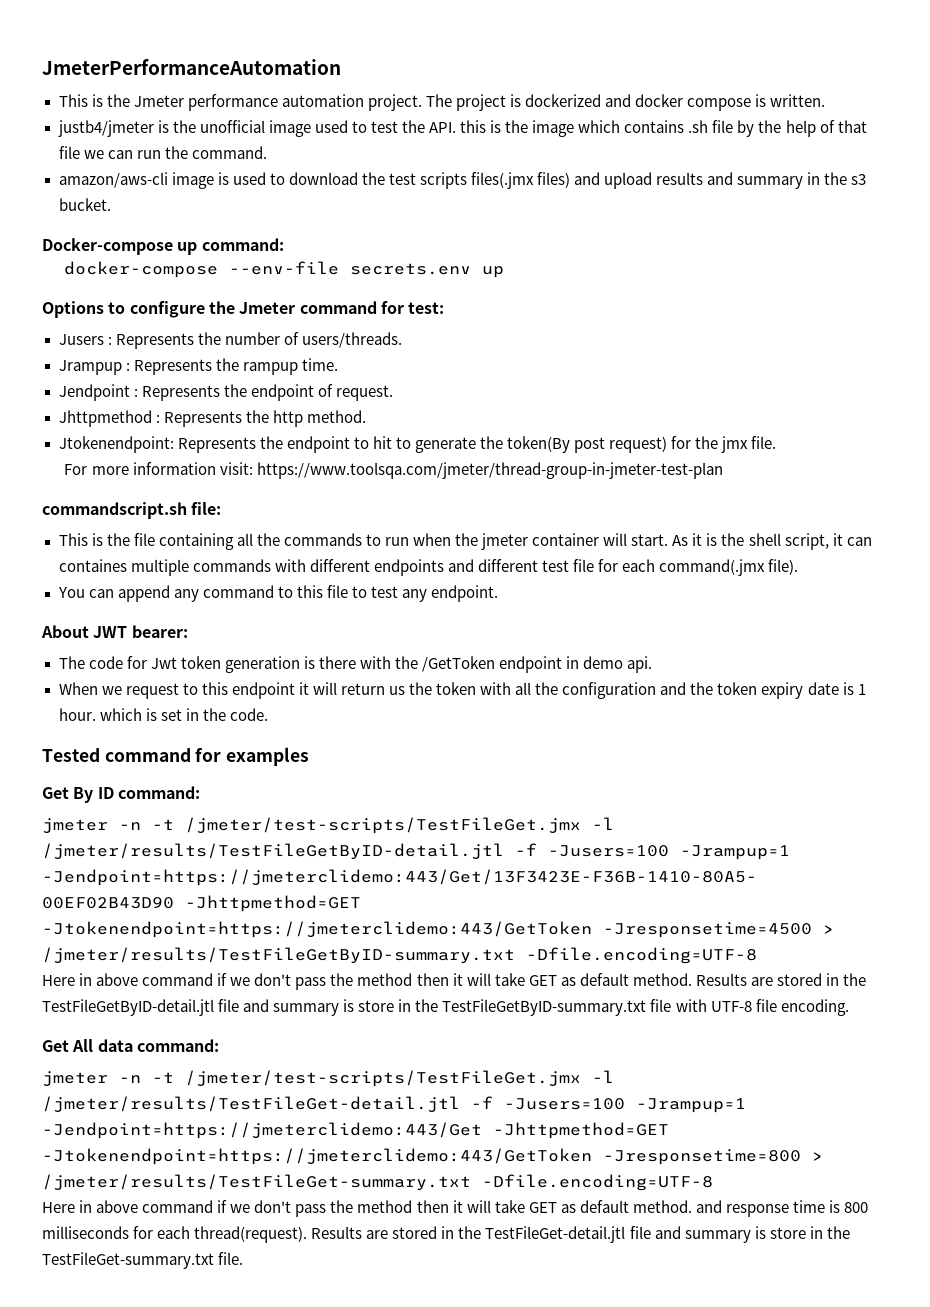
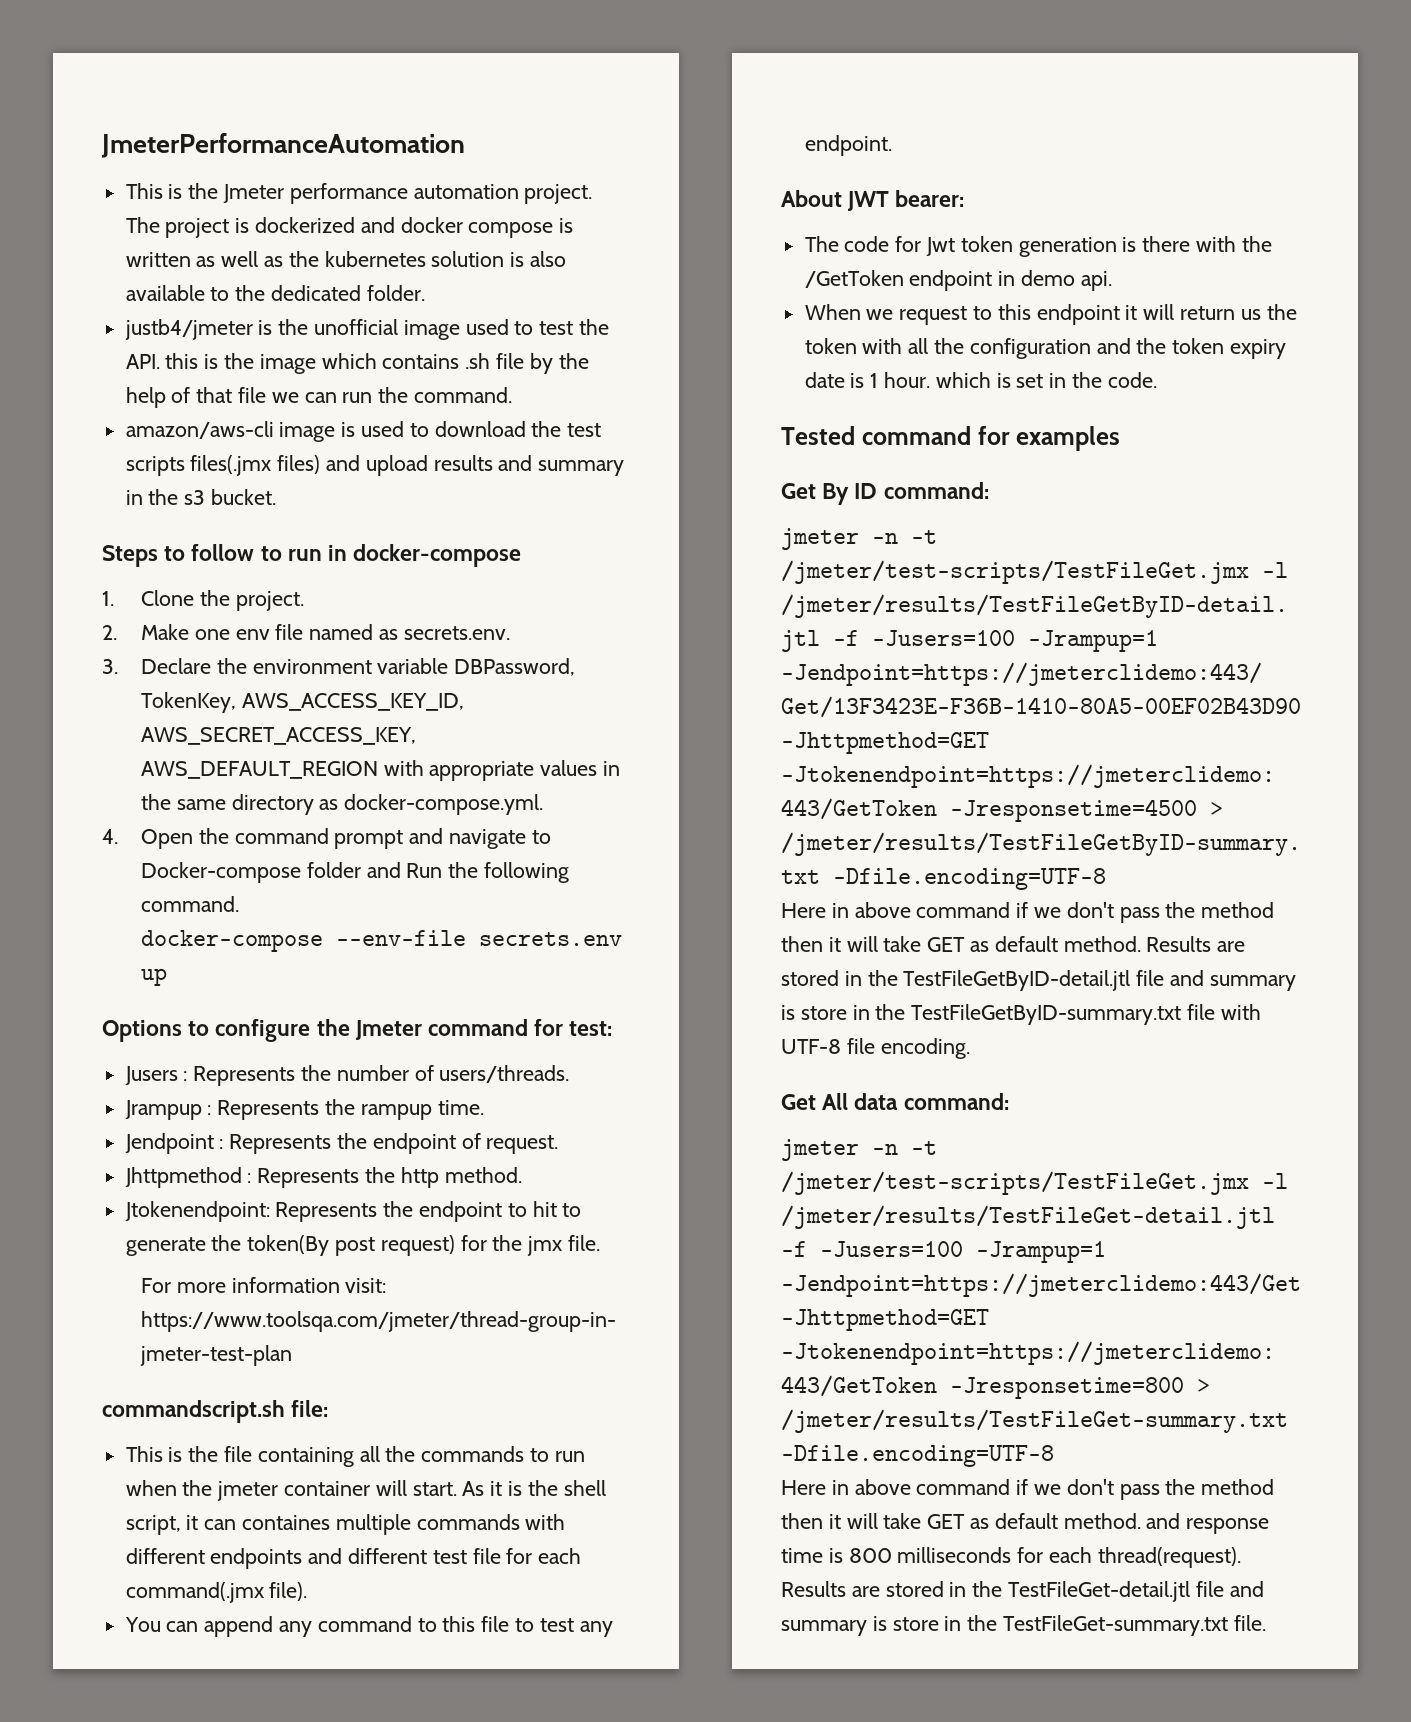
[770,94,826,107] written. -> [125,251,567,267] [125,285,425,301] written as well as the kubernetes solution is also available to the dedicated folder.
[42,238,284,255] Docker-compose up command: -> [102,544,522,567] [102,590,304,611] [102,624,510,640] [102,658,576,676] [140,692,464,713] [140,727,416,745] [140,760,621,781] [140,794,544,815] [102,828,551,849] [140,862,569,883] [140,896,239,912] Steps to follow to run in docker-compose // 1. Clone the project. // 2. Make one env file named as secrets.env. // 3. Declare the environment variable DBPassword, TokenKey, AWS_ACCESS_KEY_ID, AWS_SECRET_ACCESS_KEY, AWS_DEFAULT_REGION with appropriate values in the same directory as docker-compose.yml. // 4. Open the command prompt and navigate to Docker-compose folder and Run the following command.

